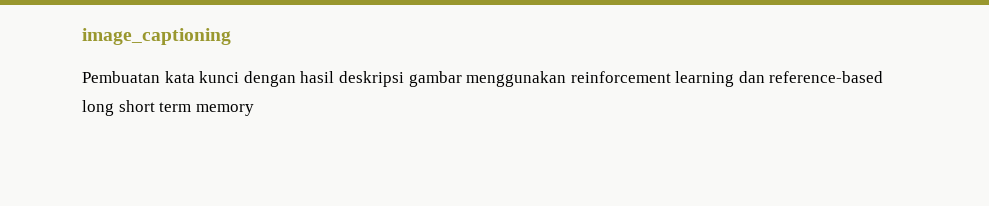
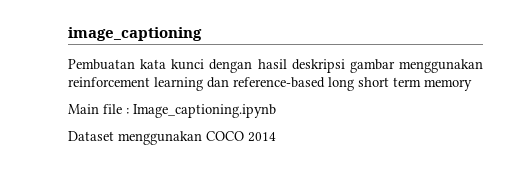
(254, 110) none -> [68,104,276,118] [68,131,276,145] // Main file : Image_captioning.ipynb // Dataset menggunakan COCO 2014

